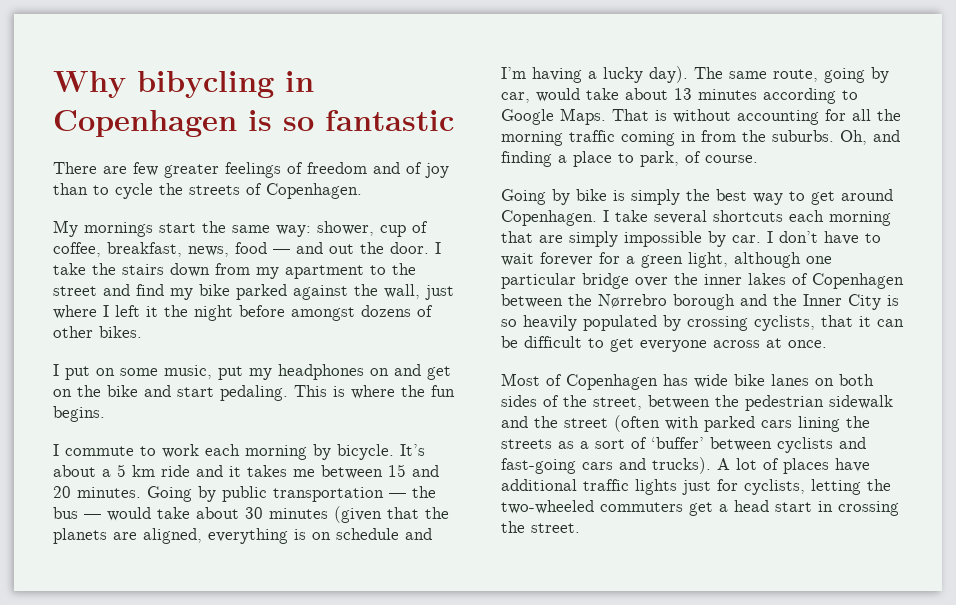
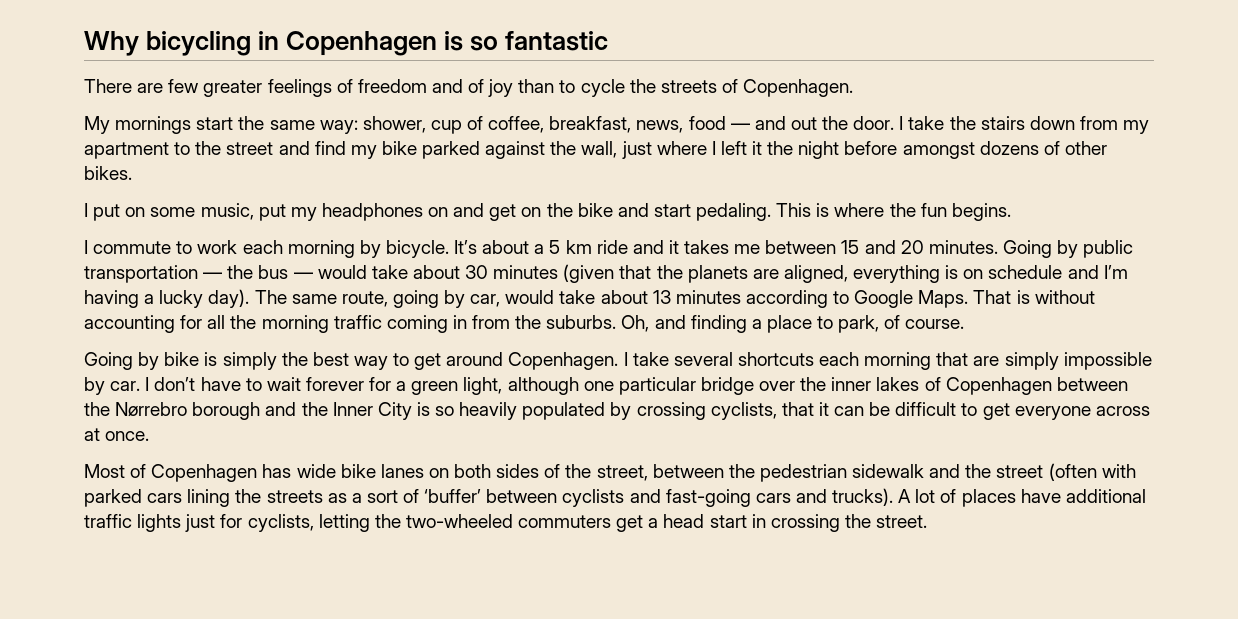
[137,71,274,98] bibycling -> [146,31,252,56] bicycling

